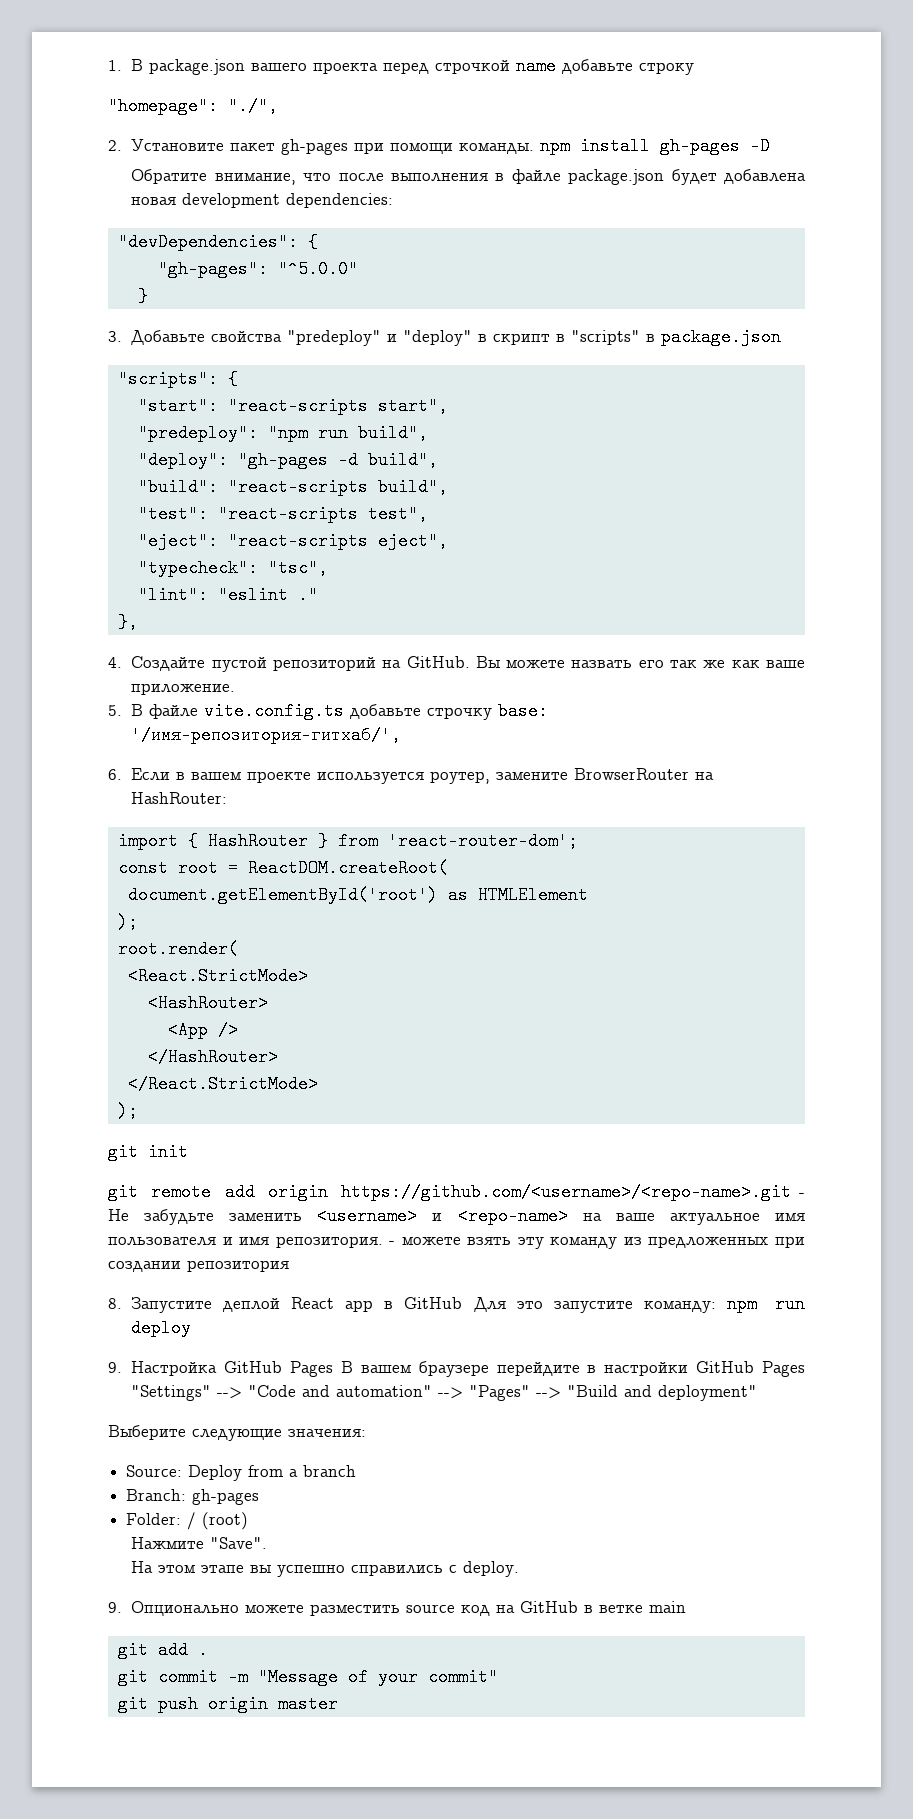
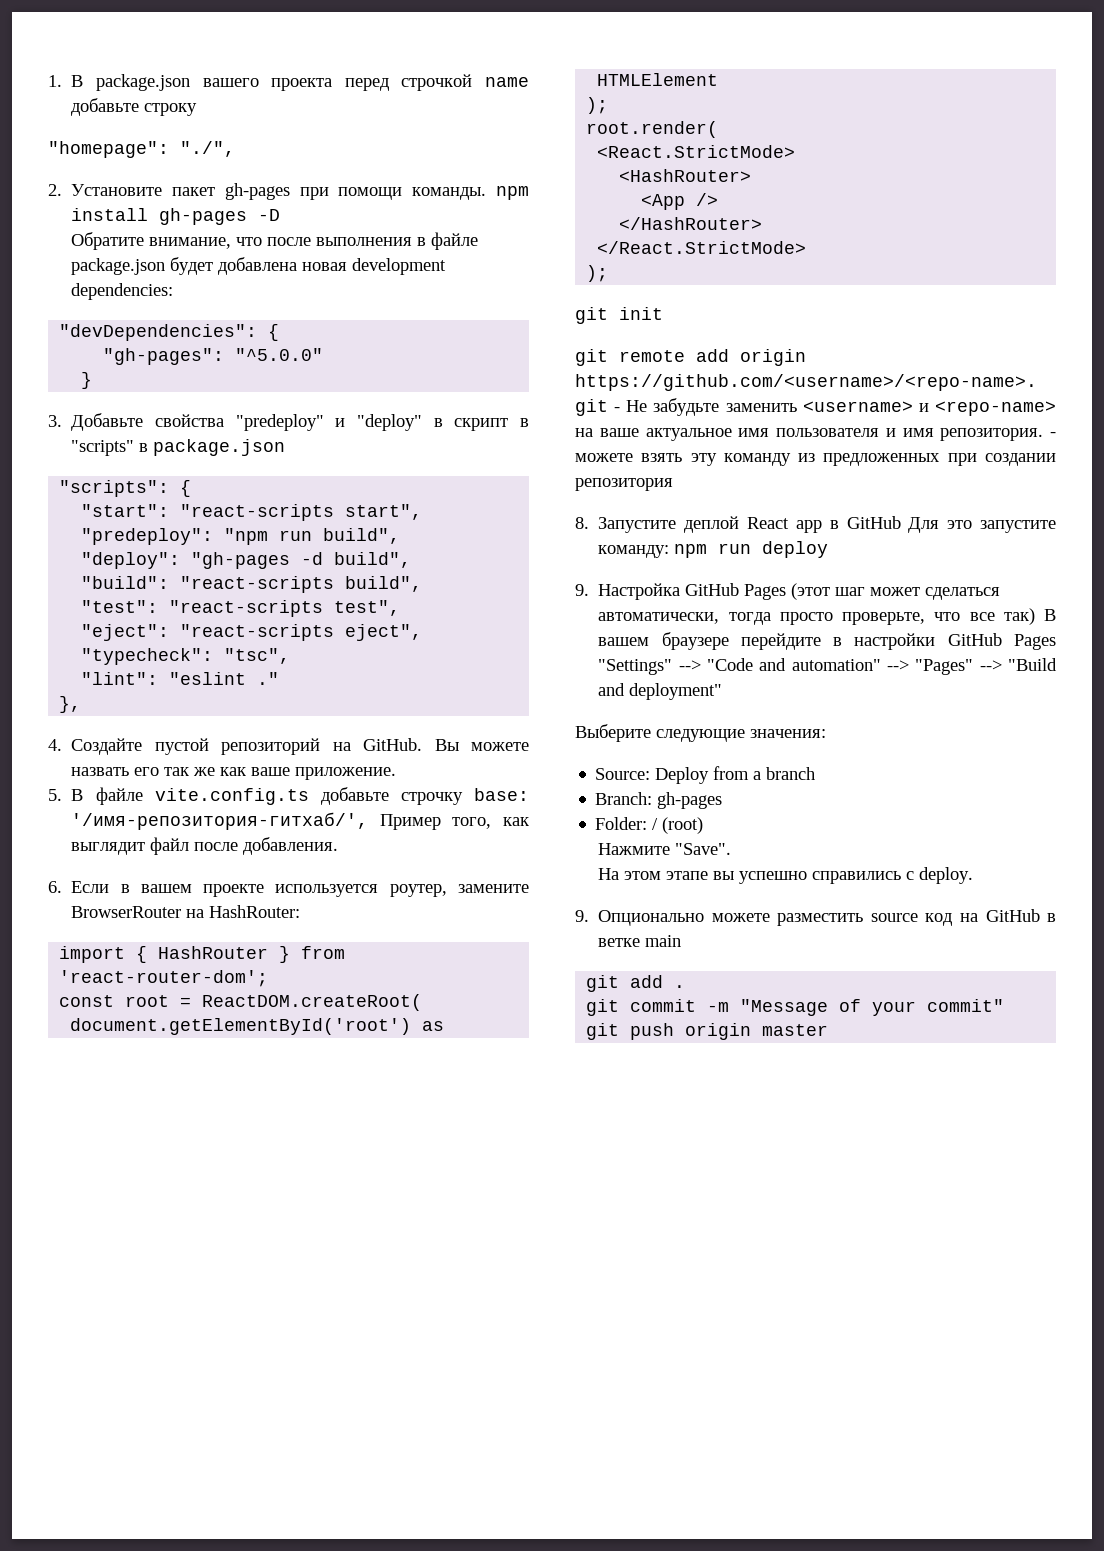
(402, 735) none -> [379,814,529,830] [71,837,339,855] Пример того, как выглядит файл после добавления.
(334, 1369) none -> [791,583,1001,600] [598,608,1035,625] (этот шаг может сделаться автоматически, тогда просто проверьте, что все так)

